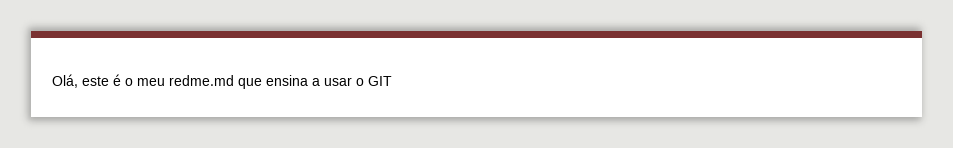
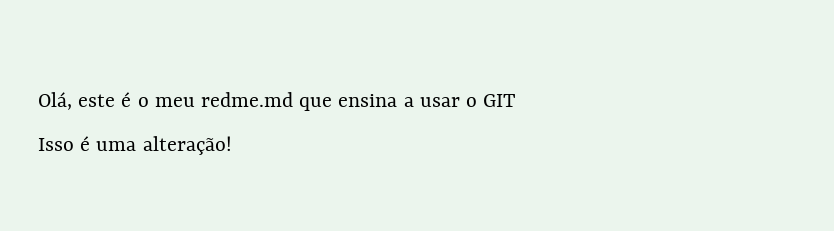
(392, 81) none -> [38,136,232,155] // Isso é uma alteração!

